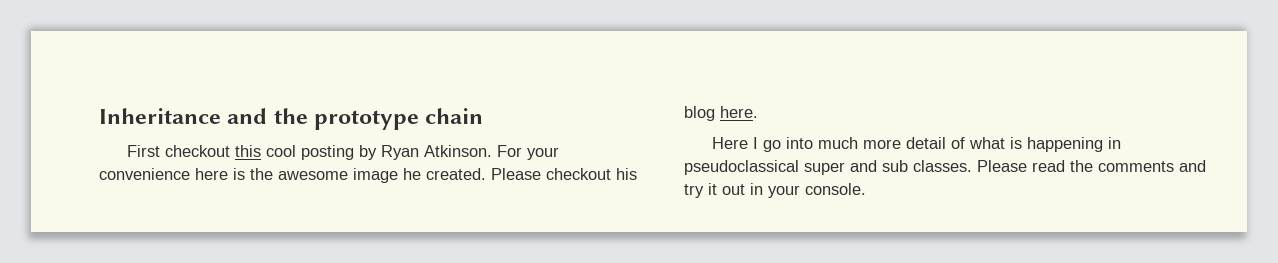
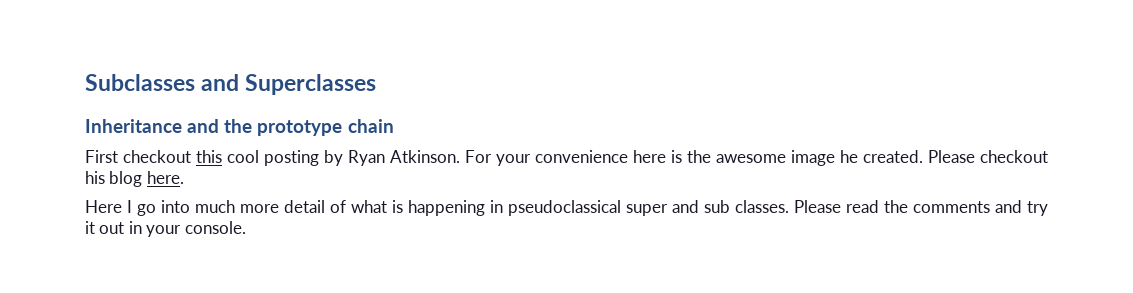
(99, 116) none -> [85,74,377,95] Subclasses and Superclasses //

